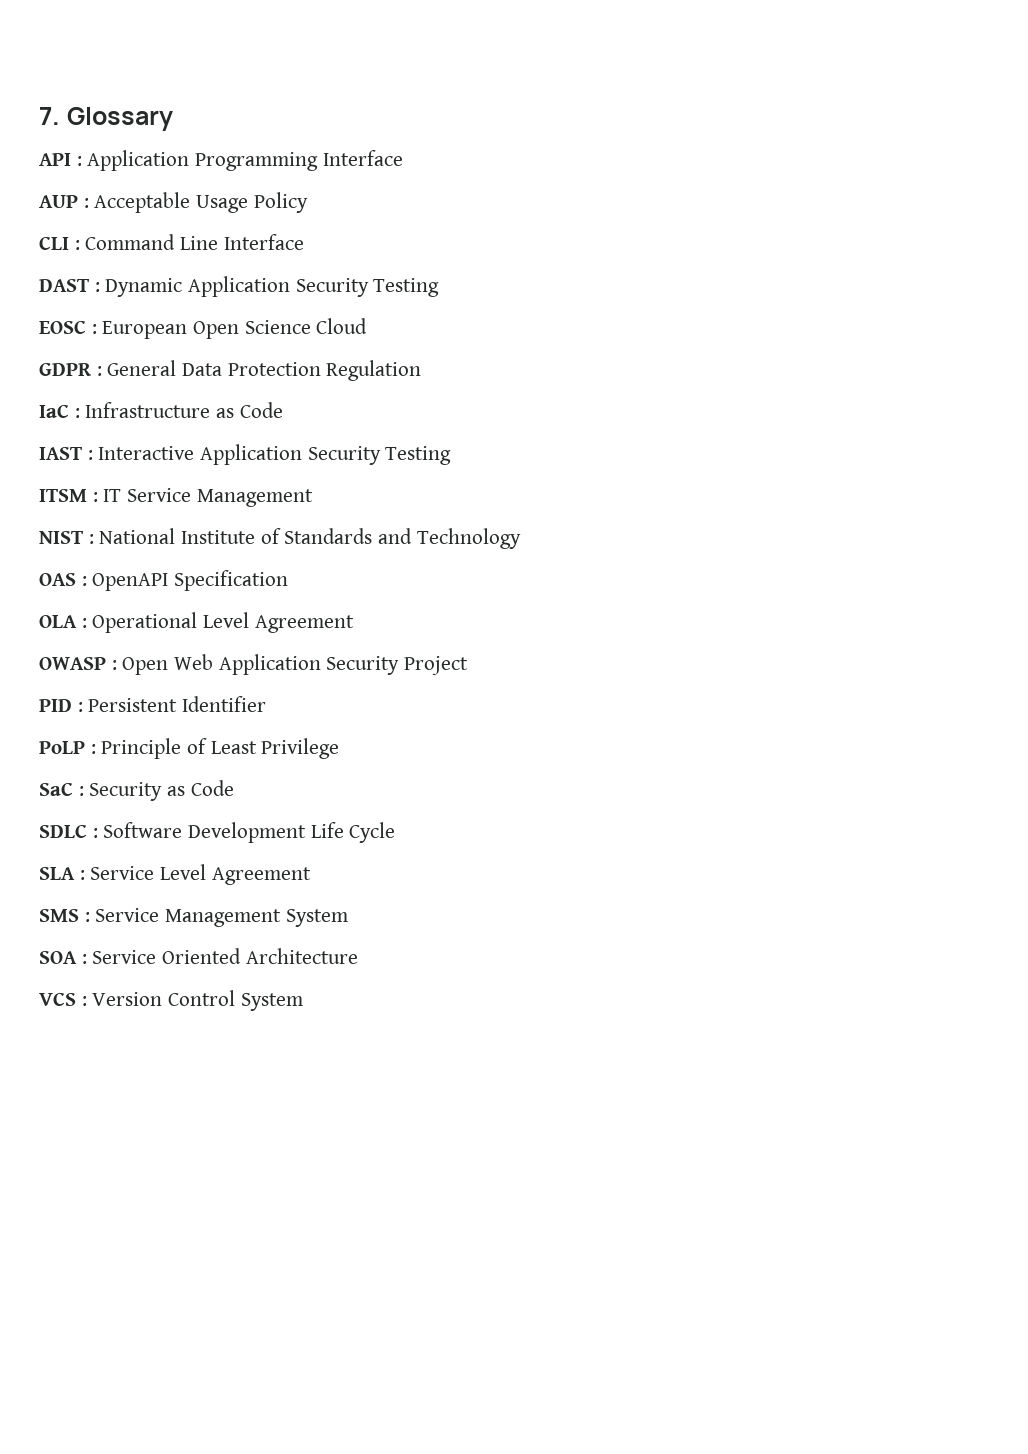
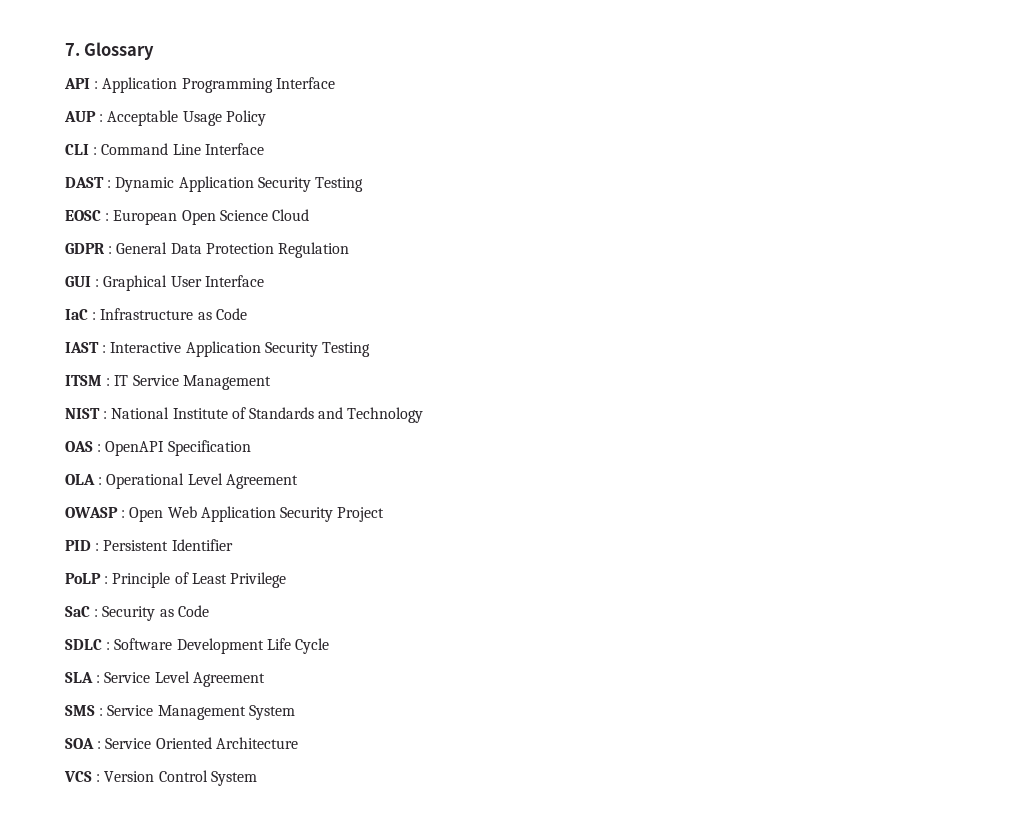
(422, 370) none -> [65,275,264,291] // GUI : Graphical User Interface

